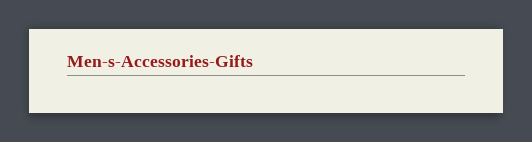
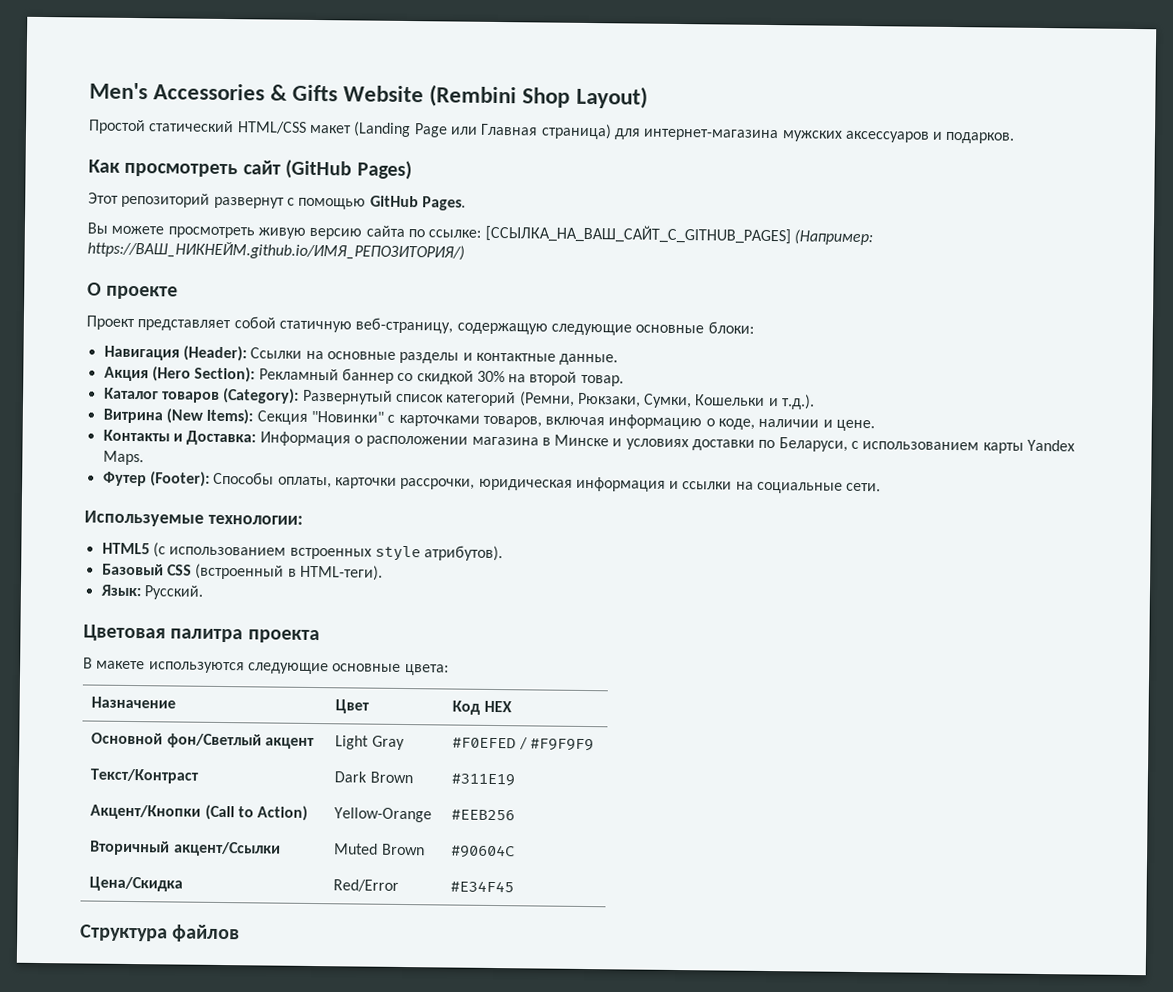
[67,55,253,67] Men-s-Accessories-Gifts -> [89,82,648,109] [88,119,1016,144] [88,159,412,181] [88,192,466,211] [87,222,873,246] [87,240,465,261] [87,282,179,300] [86,315,754,336] [103,345,619,366] [103,366,624,387] [103,387,816,410] [102,408,876,432] [102,429,1076,454] [102,450,144,466] [102,471,882,494] [84,510,303,527] [101,542,504,562] [101,563,383,581] [99,584,203,600] [83,624,320,644] [83,657,449,676] [91,696,177,709] [335,699,371,714] [452,700,512,715] [91,732,316,750] [335,735,405,751] [452,737,595,752] [90,768,200,784] [334,771,413,784] [451,773,516,787] [90,804,309,821] [334,807,433,823] [451,809,516,821] [90,840,281,857] [334,843,425,856] [451,844,516,859] [89,876,184,892] [333,879,400,892] [450,880,515,893] [80,924,241,943] Men's Accessories & Gifts Website (Rembini Shop Layout) // Простой статический HTML/CSS макет (Landing Page или Главная страница) для интернет-магазина мужских аксессуаров и подарков. // Как просмотреть сайт (GitHub Pages) // Этот репозиторий развернут с помощью GitHub Pages. // Вы можете просмотреть живую версию сайта по ссылке: [ССЫЛКА_НА_ВАШ_САЙТ_С_GITHUB_PAGES] (Например: https://ВАШ_НИКНЕЙМ.github.io/ИМЯ_РЕПОЗИТОРИЯ/) // О проекте // Проект представляет собой статичную веб-страницу, содержащую следующие основные блоки: // Навигация (Header): Ссылки на основные разделы и контактные данные. // Акция (Hero Section): Рекламный баннер со скидкой 30% на второй товар. // Каталог товаров (Category): Развернутый список категорий (Ремни, Рюкзаки, Сумки, Кошельки и т.д.). // Витрина (New Items): Секция "Новинки" с карточками товаров, включая информацию о коде, наличии и цене. // Контакты и Доставка: Информация о расположении магазина в Минске и условиях доставки по Беларуси, с использованием карты Yandex Maps. // Футер (Footer): Способы оплаты, карточки рассрочки, юридическая информация и ссылки на социальные сети. // Используемые технологии: // HTML5 (с использованием встроенных style атрибутов). // Базовый CSS (встроенный в HTML-теги). // Язык: Русский. // Цветовая палитра проекта // В макете используются следующие основные цвета: // Назначение | Цвет | Код HEX // Основной фон/Светлый акцент | Light Gray | #F0EFED / #F9F9F9 // Текст/Контраст | Dark Brown | #311E19 // Акцент/Кнопки (Call to Action) | Yellow-Orange | #EEB256 // Вторичный акцент/Ссылки | Muted Brown | #90604C // Цена/Скидка | Red/Error | #E34F45 // Структура файлов

